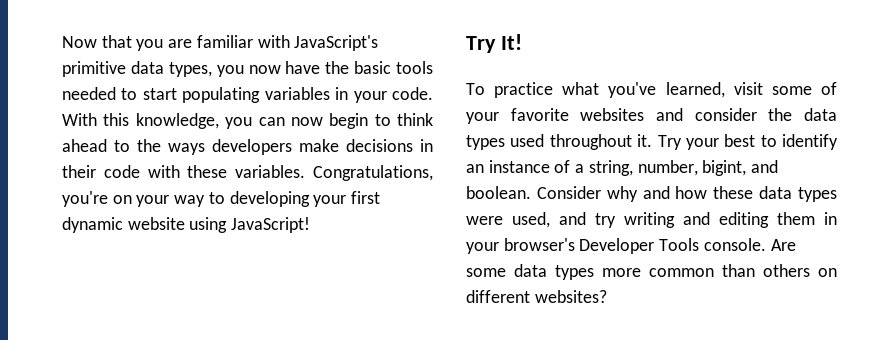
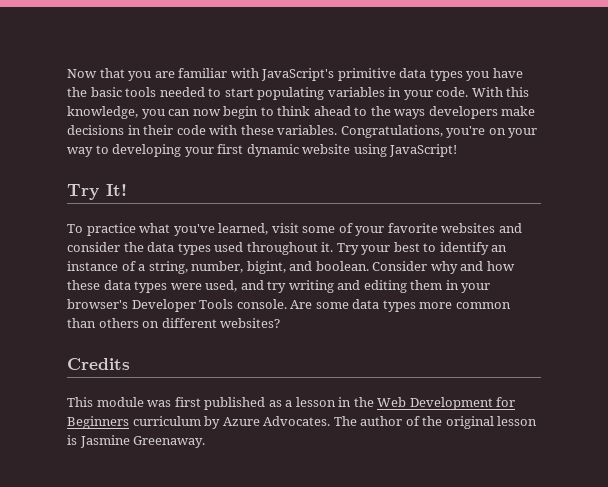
[168,62,281,77] types, you now -> [429,69,490,81] types you
(607, 296) none -> [67,358,130,370] [67,397,516,410] [67,416,538,429] [67,435,206,448] // Credits // This module was first published as a lesson in the Web Development for Beginners curriculum by Azure Advocates. The author of the original lesson is Jasmine Greenaway.

